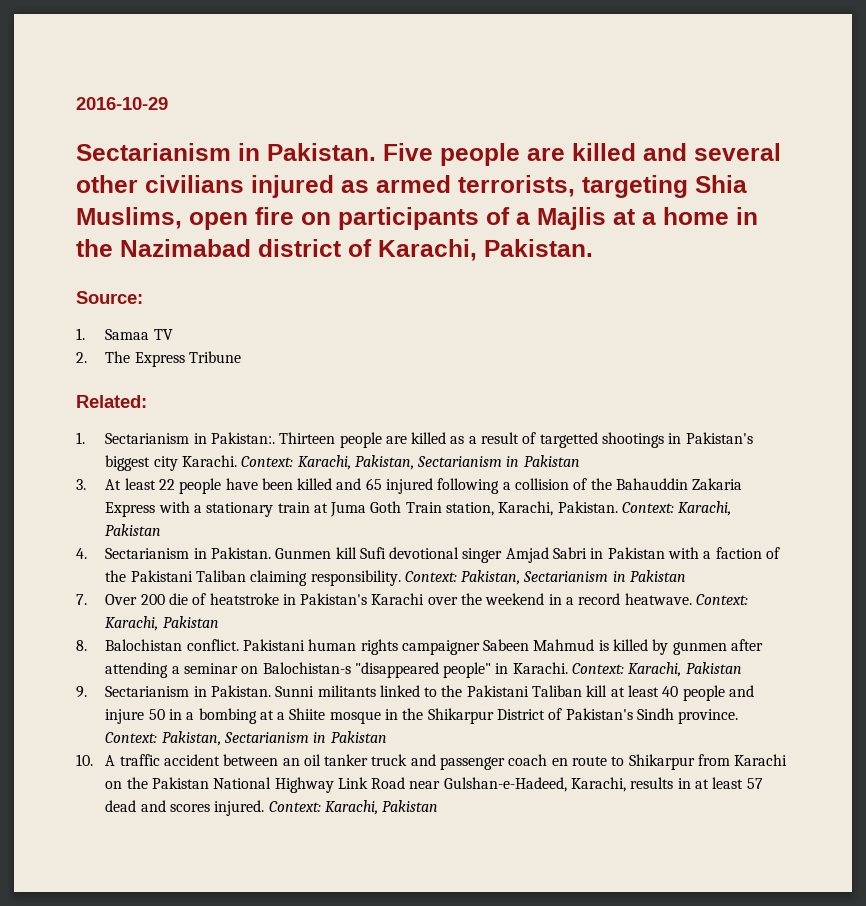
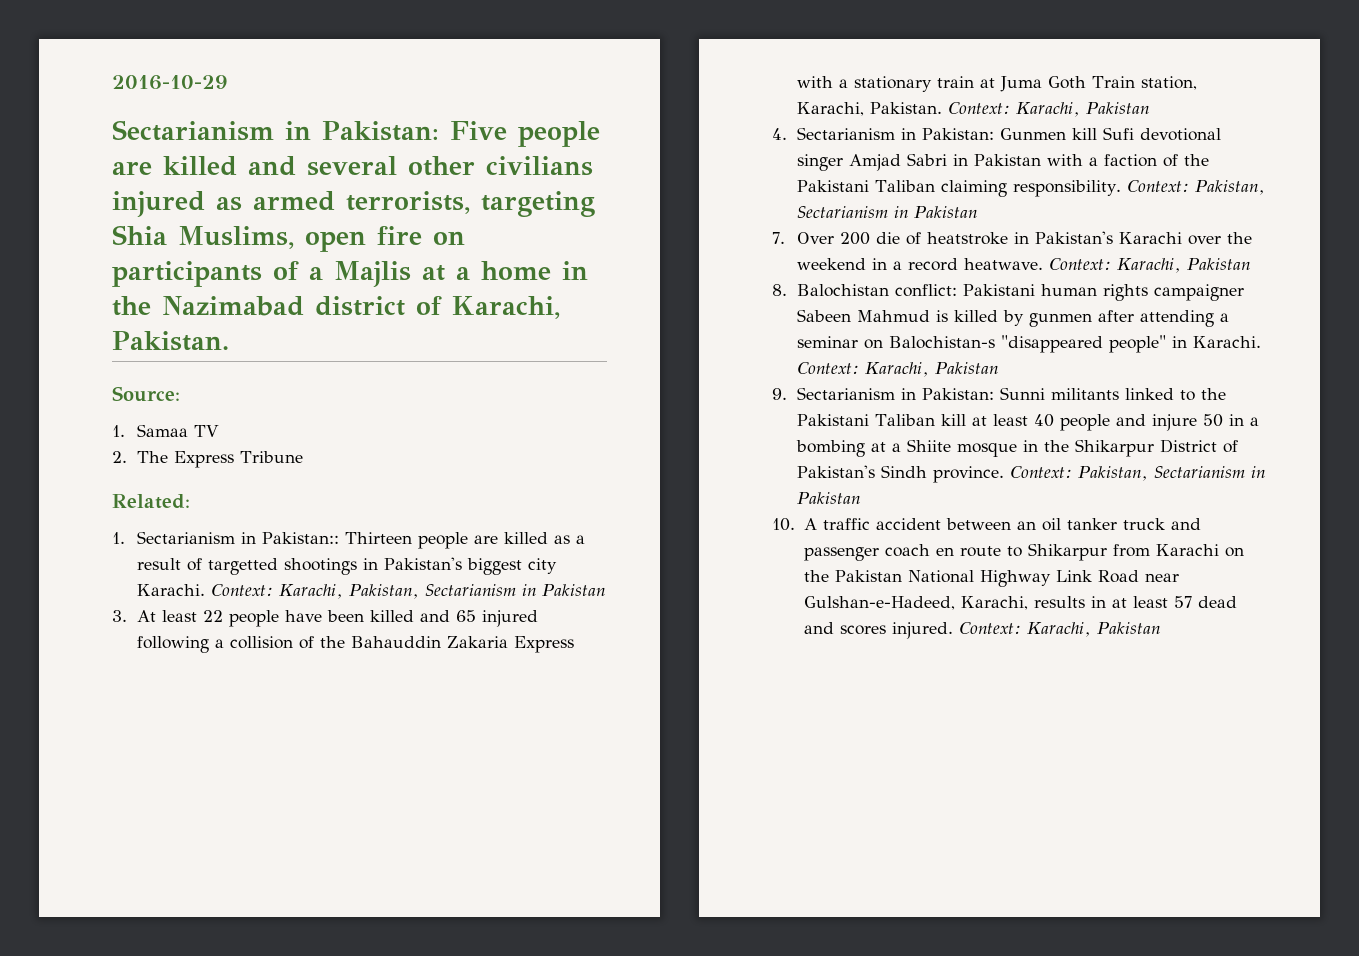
[267,143,376,161] Pakistan. -> [322,121,439,141] Pakistan:
[210,432,275,444] Pakistan:. -> [261,532,339,544] Pakistan::
[210,547,271,559] Pakistan. -> [921,128,994,140] Pakistan:
[186,639,239,651] conflict. -> [894,284,957,297] conflict:
[210,685,271,697] Pakistan. -> [921,388,994,400] Pakistan:

